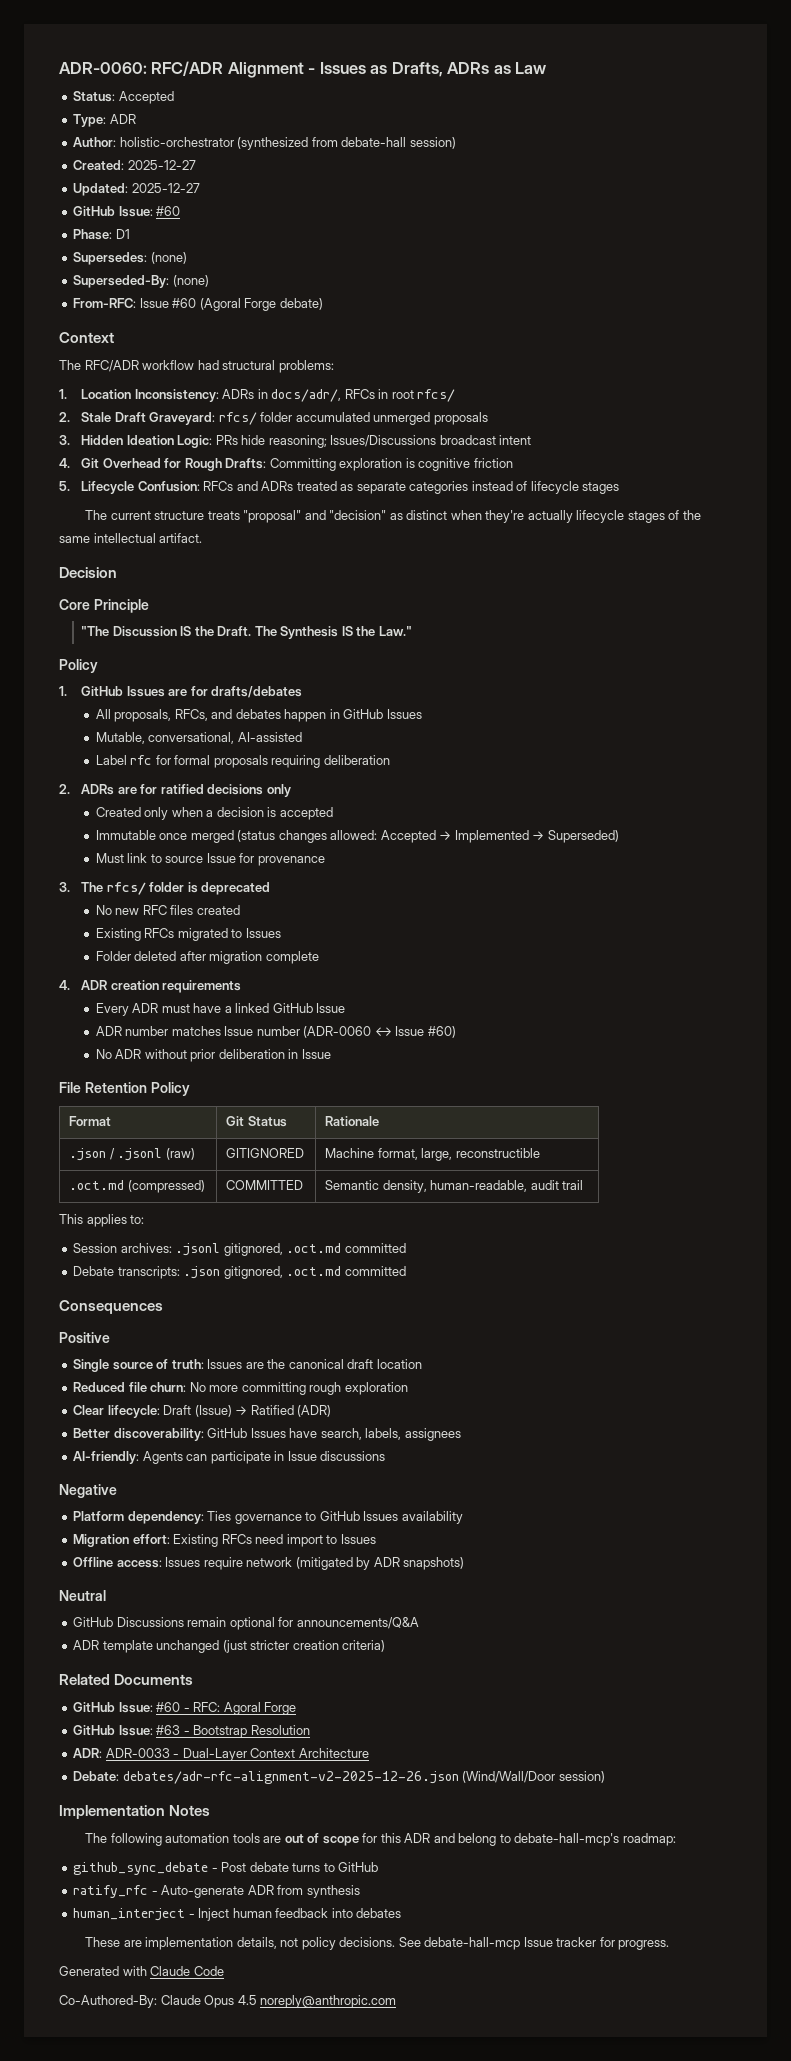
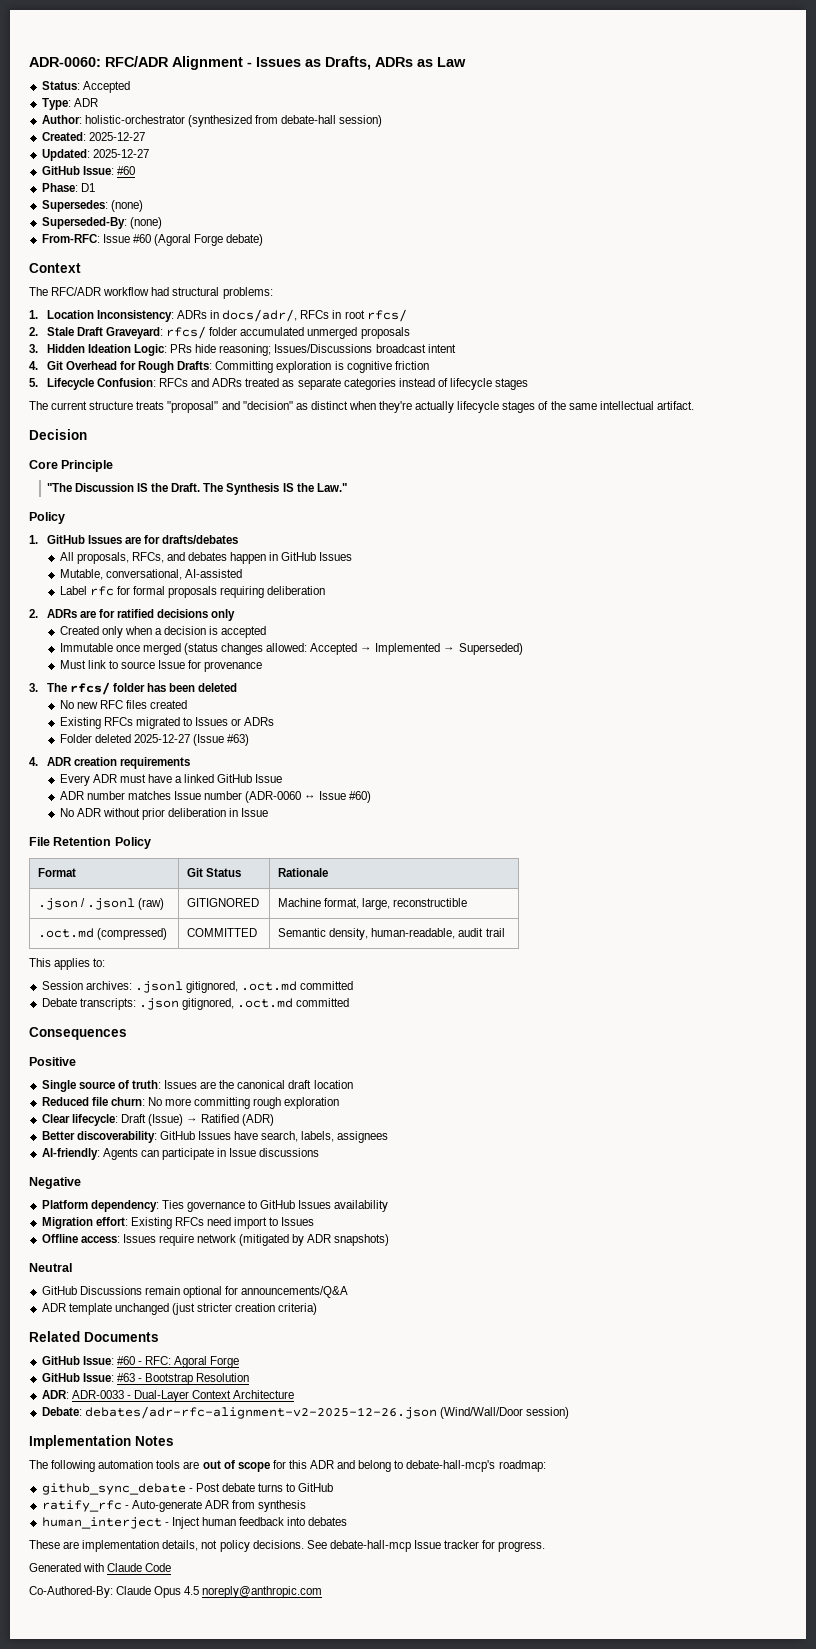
[187,882,271,895] is deprecated -> [147,683,238,692] has been deleted
(281, 933) none -> [231,717,275,726] or ADRs
[179,951,319,964] after migration complete -> [133,734,249,746] 2025-12-27 (Issue #63)

